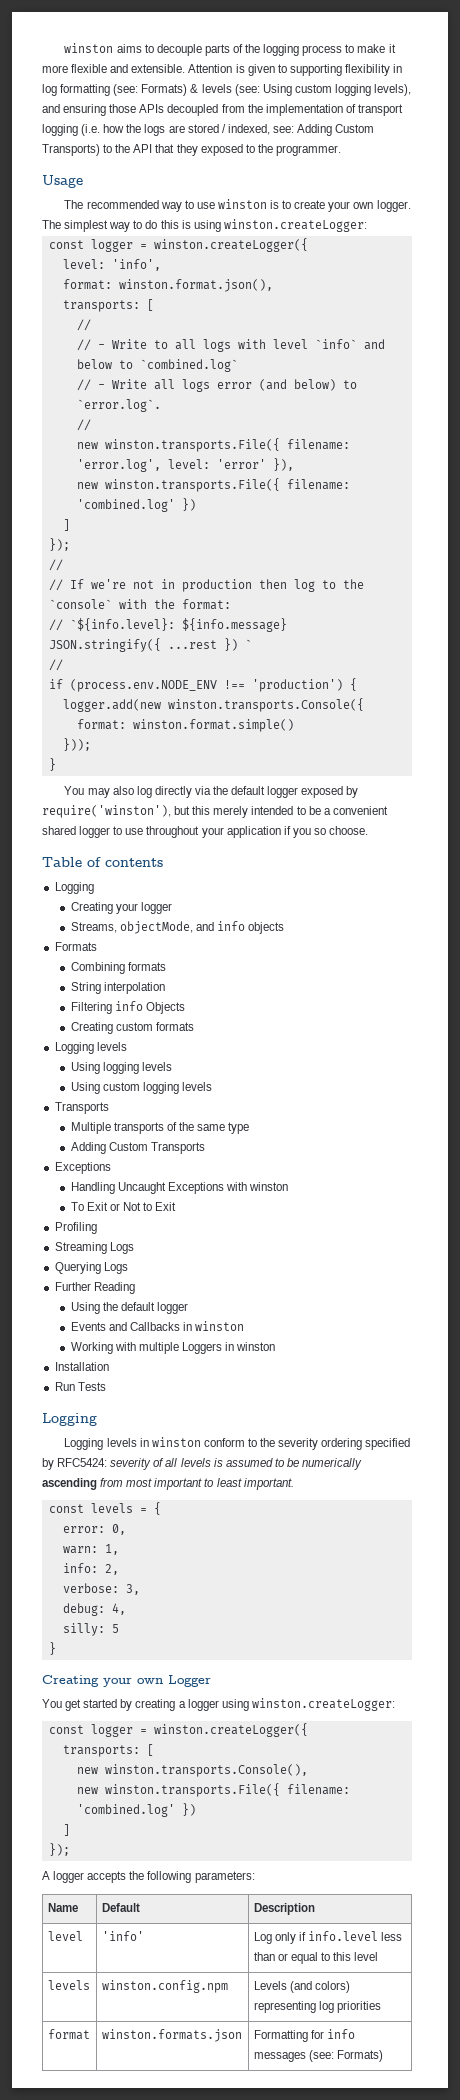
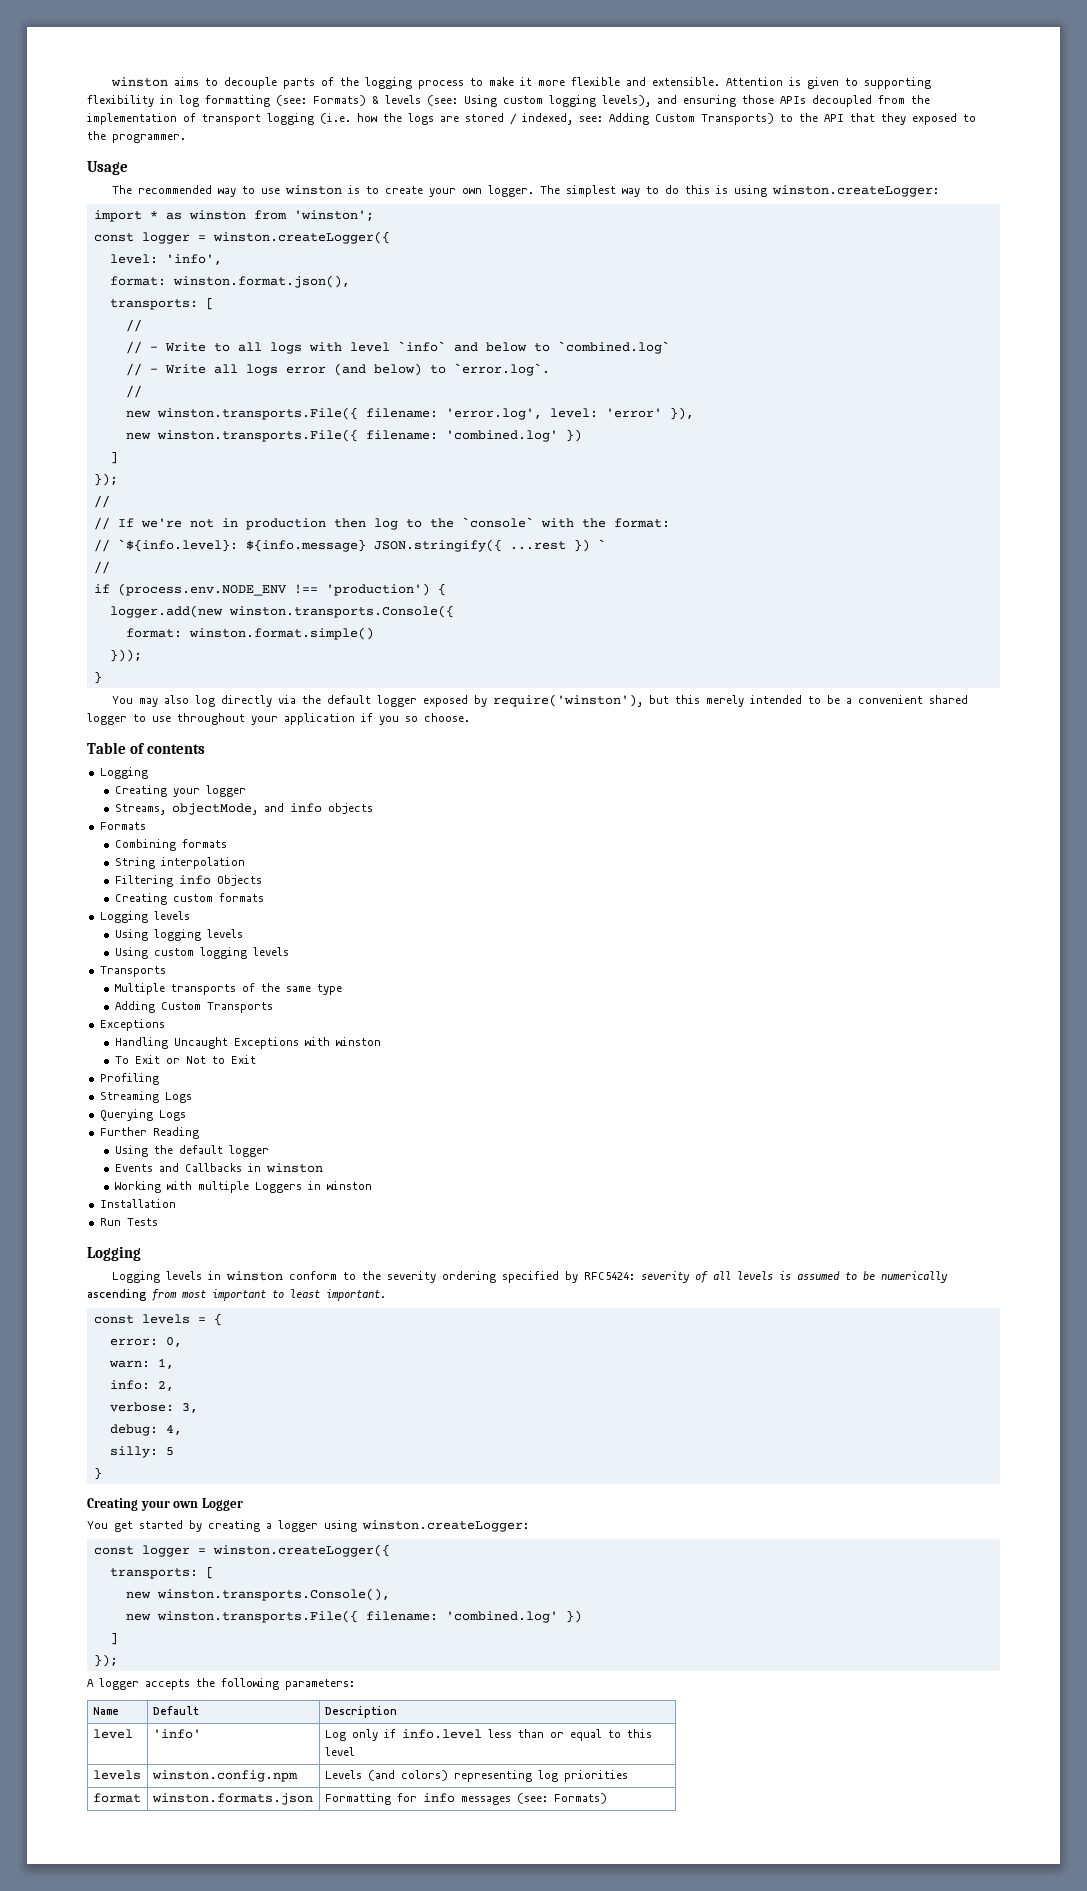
(367, 225) none -> [93,210,374,222] // import * as winston from 'winston';

